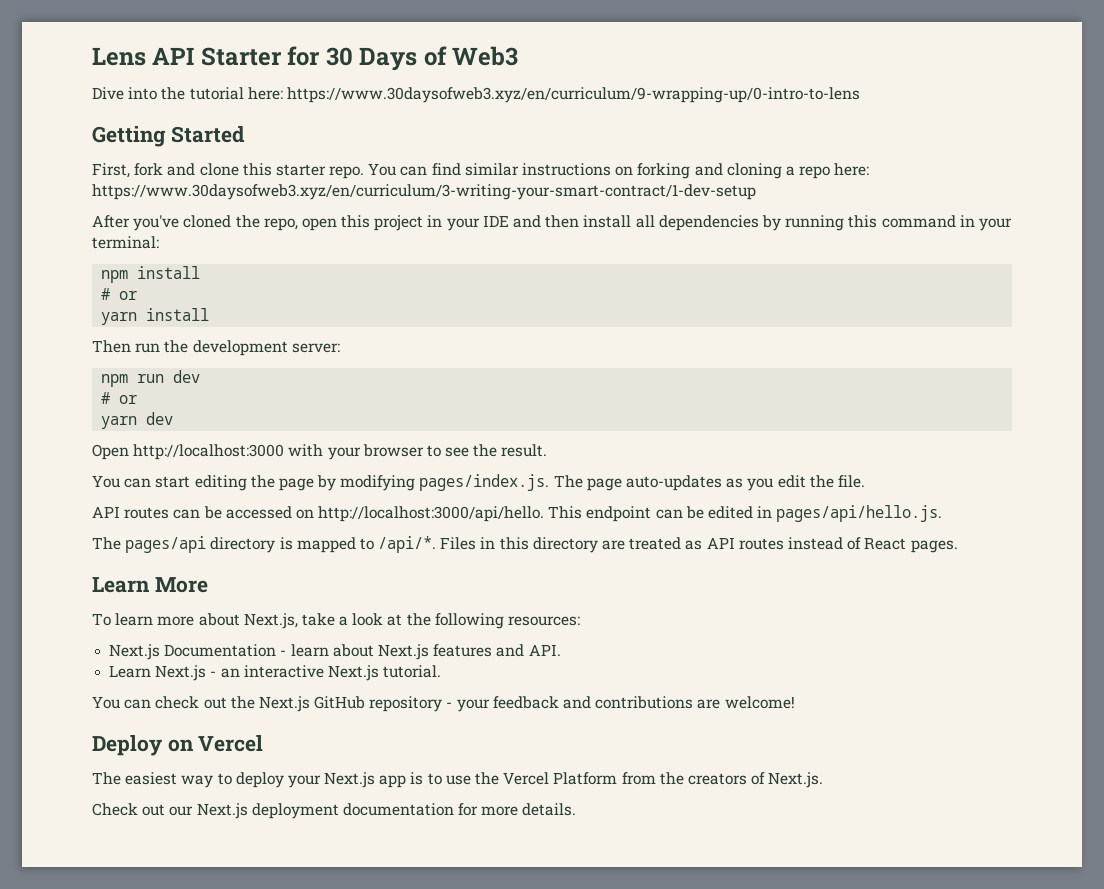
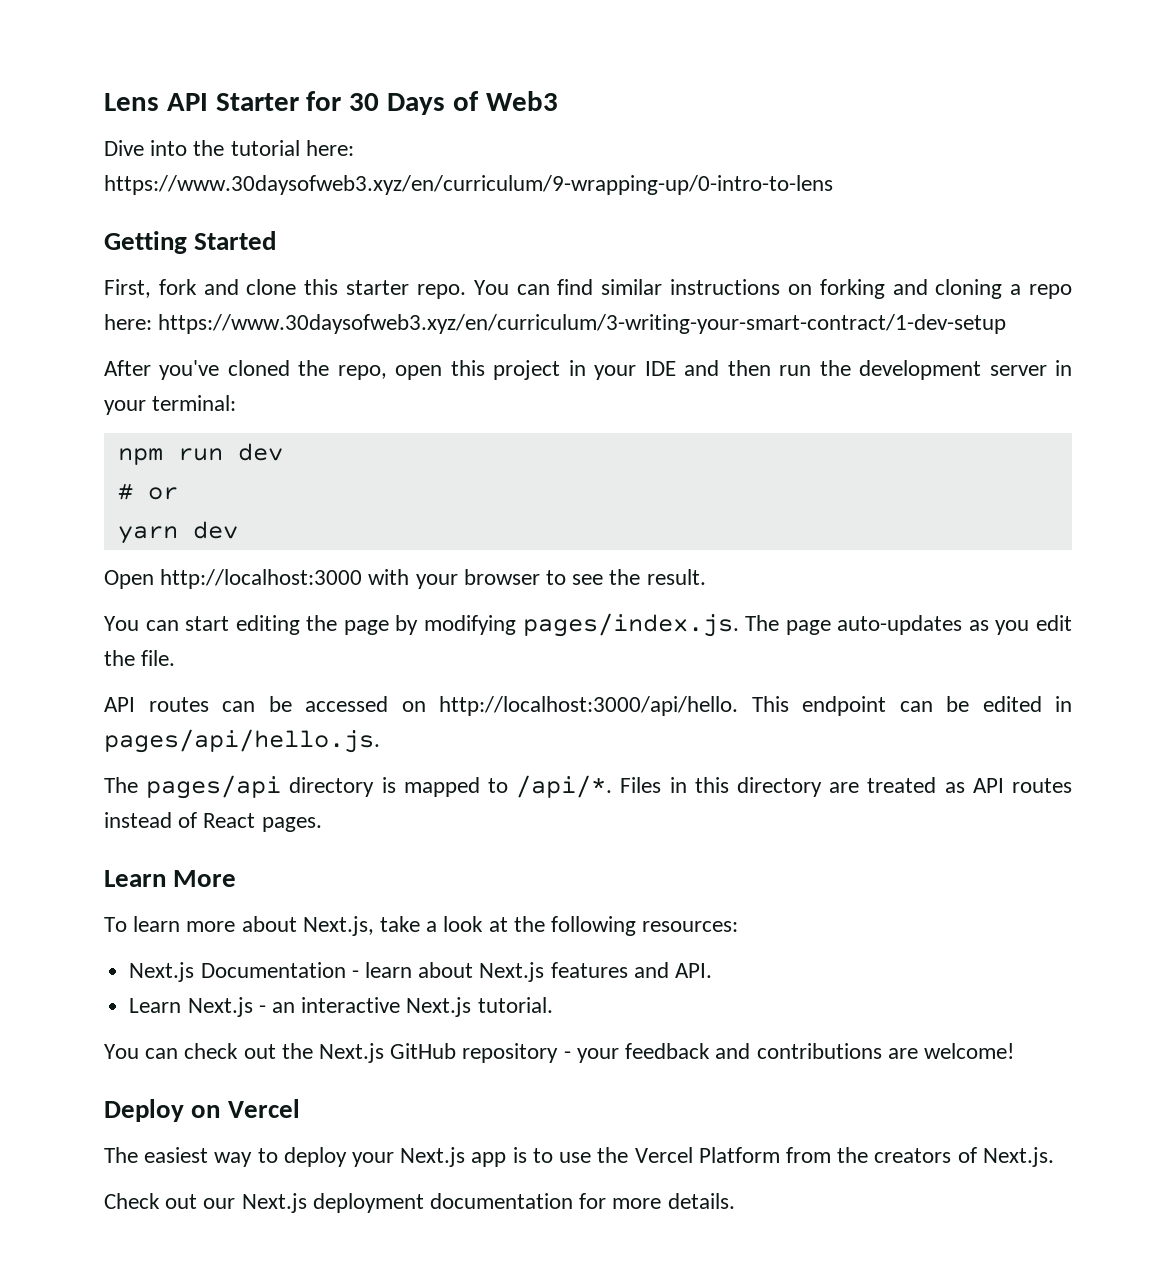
[583,215,1012,231] [92,236,159,249] [101,266,201,283] [101,288,138,300] [101,308,210,325] [92,340,340,356] install all dependencies by running this command in your terminal: // npm install // # or // yarn install // Then run the development server: -> [779,360,1073,380] [104,395,237,415] run the development server in your terminal:

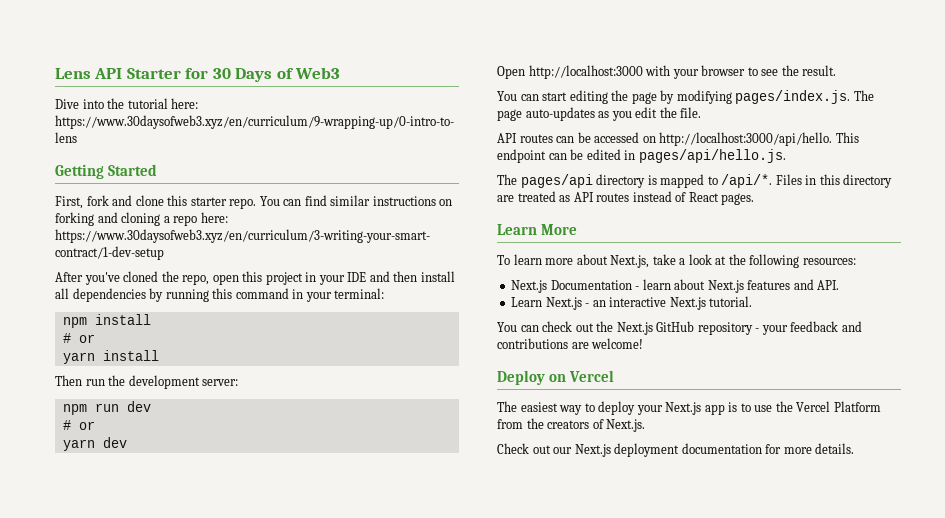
[779,360,1073,380] [104,395,237,415] run the development server in your terminal: -> [420,271,455,282] [55,288,385,302] [62,314,151,328] [62,333,95,343] [62,350,159,364] [55,375,239,389] install all dependencies by running this command in your terminal: // npm install // # or // yarn install // Then run the development server:

